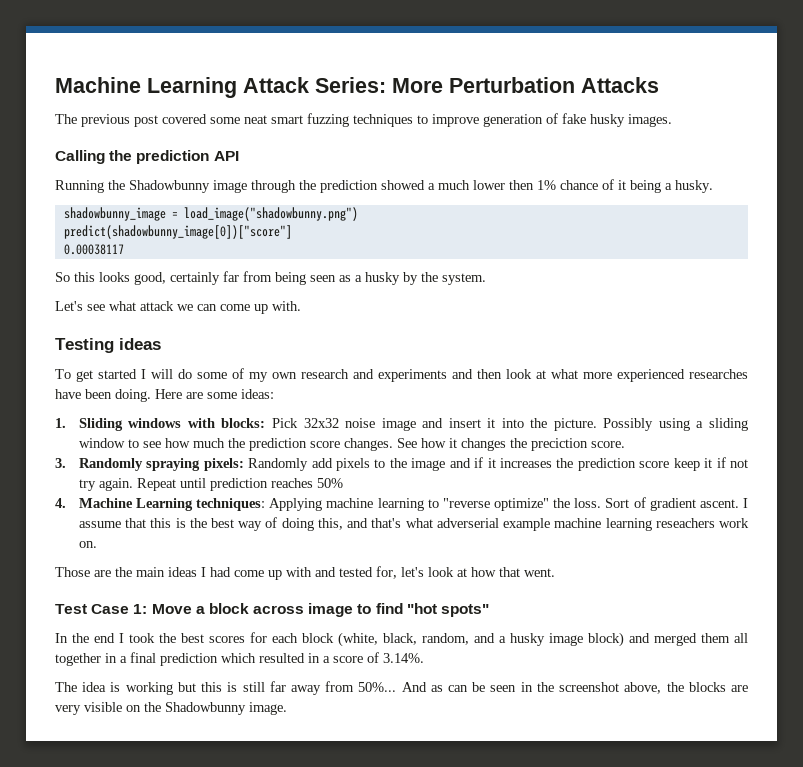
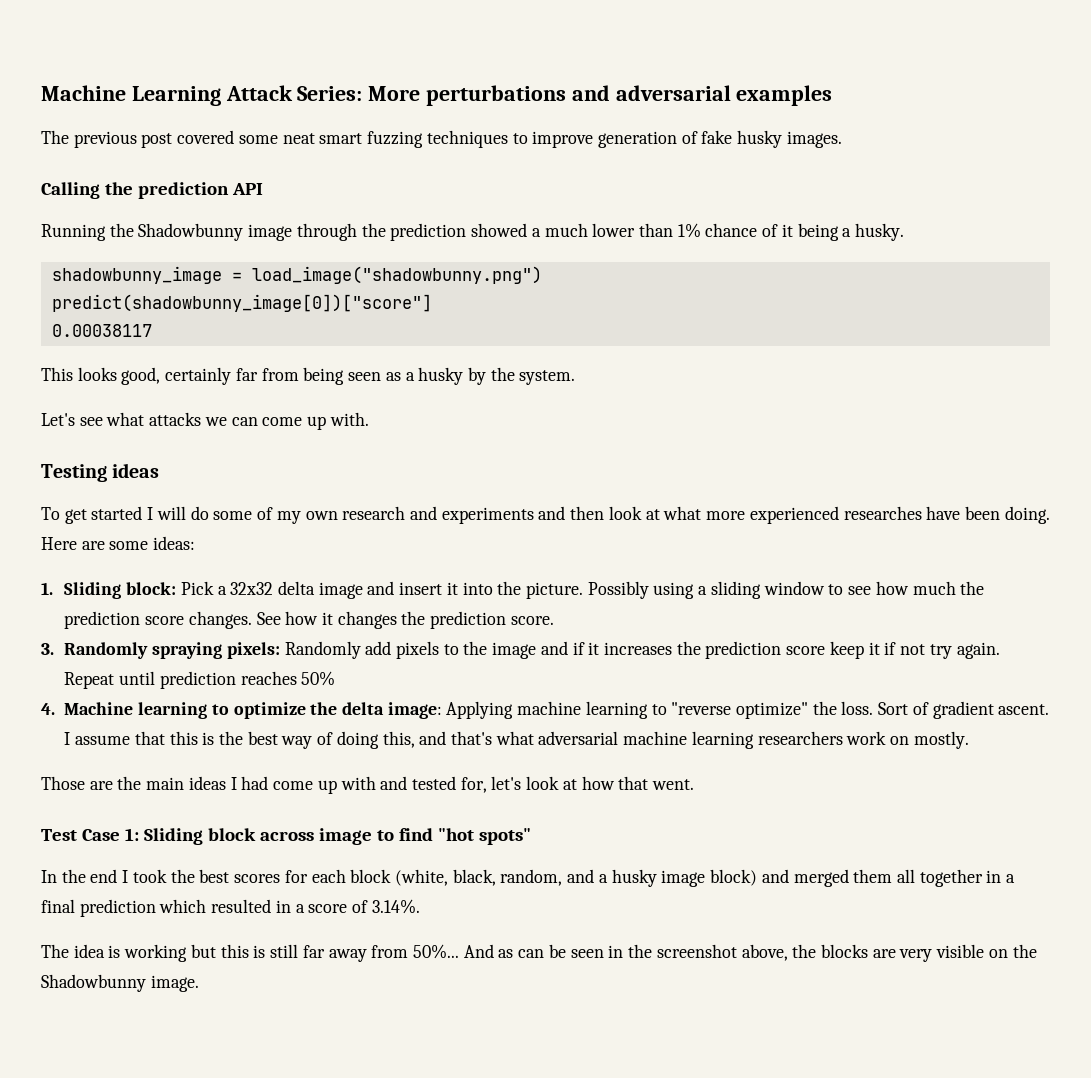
[449,77,659,93] Perturbation Attacks -> [426,85,833,106] perturbations and adversarial examples
[509,180,534,190] then -> [638,223,673,237] than
[55,272,95,282] So this -> [41,367,73,381] This
[140,301,174,311] attack -> [149,412,202,426] attacks
[128,418,376,428] windows with blocks: Pick 32x32 noise -> [126,581,315,595] block: Pick a 32x32 delta
[530,438,588,451] preciction -> [430,611,507,629] prediction
[136,498,266,511] Learning techniques: -> [138,702,442,719] learning to optimize the delta image:
[436,518,750,531] [78,541,97,548] adverserial example machine learning reseachers work on. -> [538,731,969,749] adversarial machine learning researchers work on mostly.
[151,604,205,614] Move a -> [143,828,203,845] Sliding

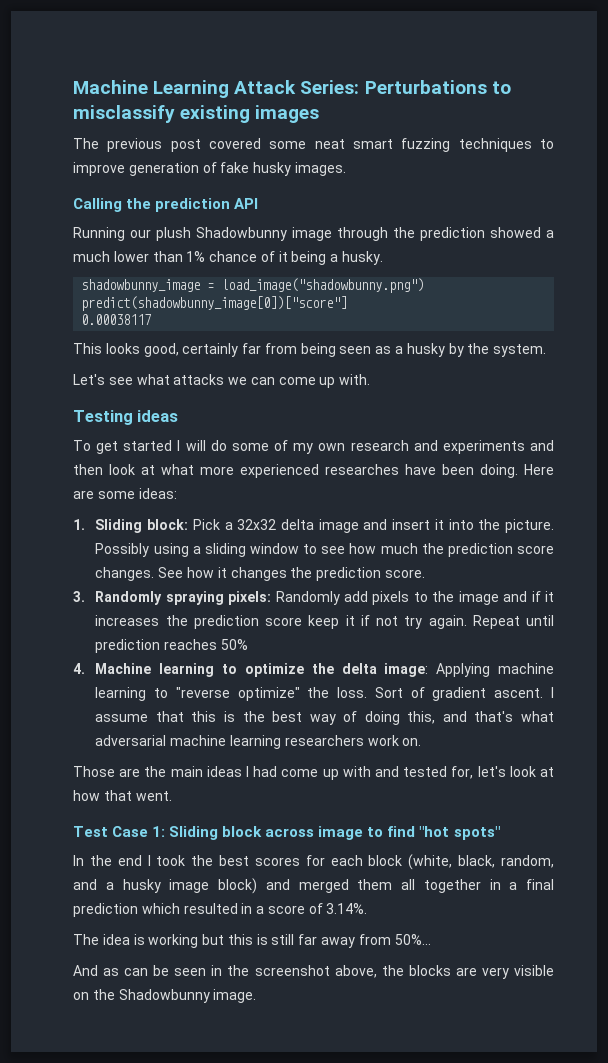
[368,85,833,106] More perturbations and adversarial examples -> [364,80,511,94] [73,105,320,123] Perturbations to misclassify existing images
[109,223,134,237] the -> [130,227,191,241] our plush
[890,731,969,749] on mostly. -> [402,738,422,746] on.
(459, 951) none -> (431, 939) //

